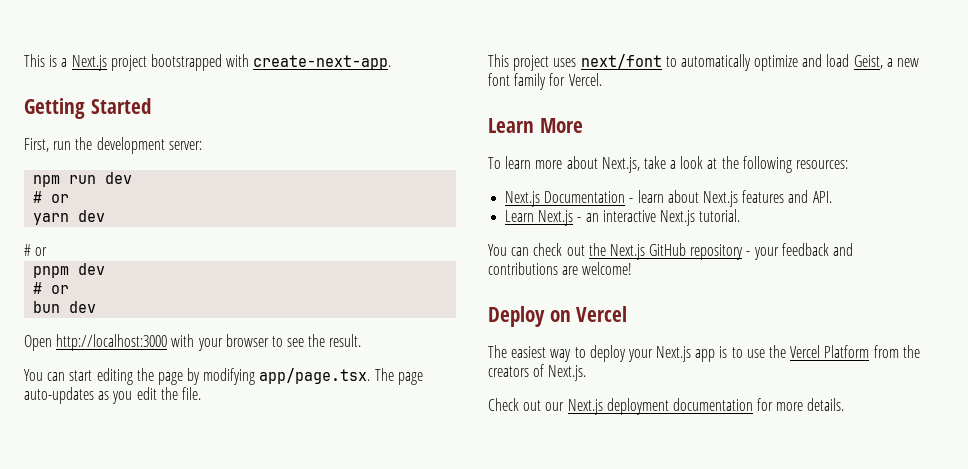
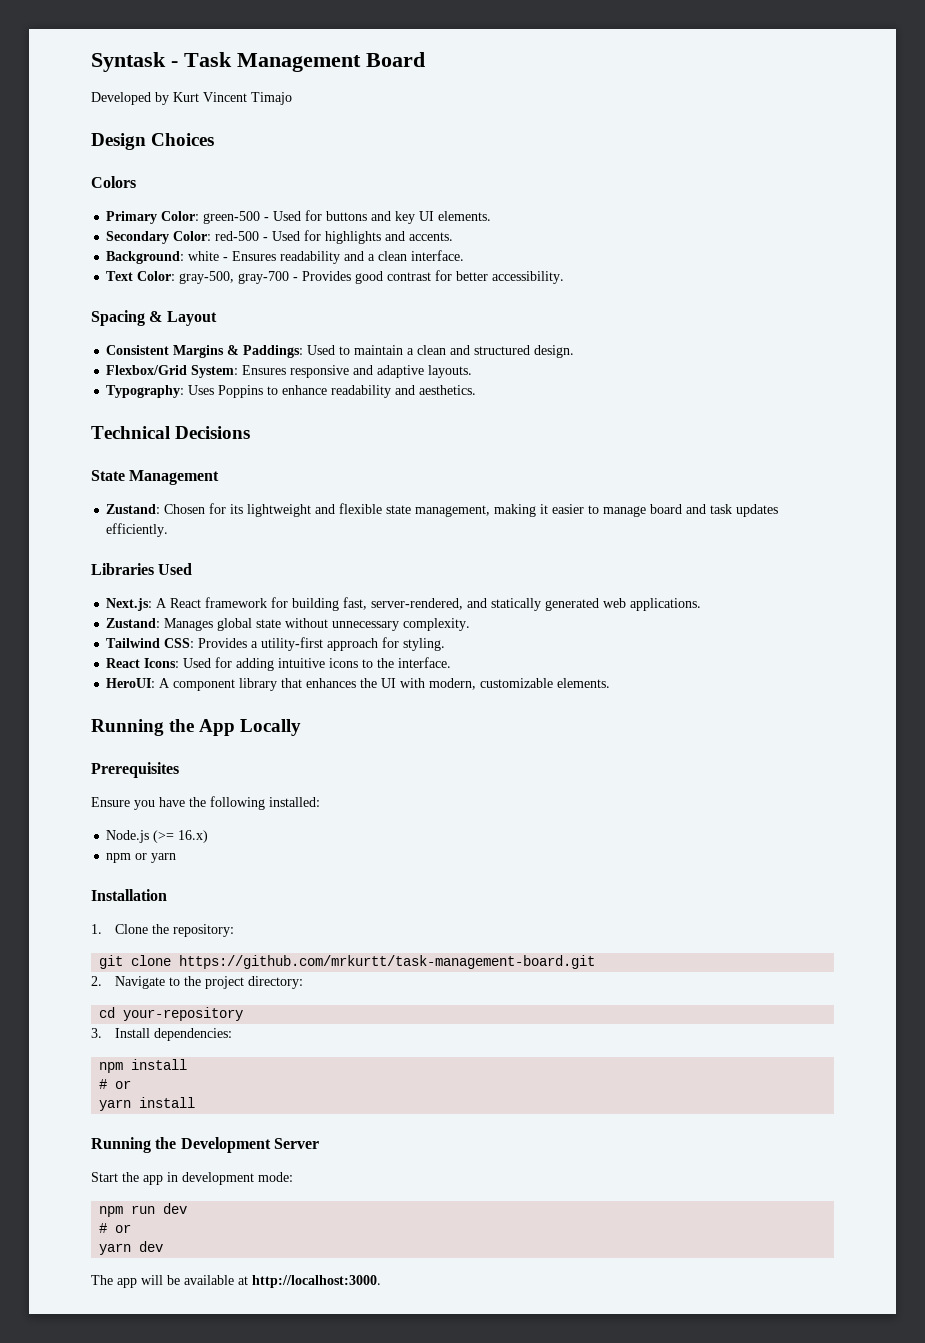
[24,54,392,71] [24,98,151,119] [24,137,202,154] This is a Next.js project bootstrapped with create-next-app. // Getting Started // First, run the development server: -> [91,52,425,72] [91,92,292,105] [91,133,215,150] [91,176,136,188] [106,210,492,224] [106,230,454,244] [106,250,465,264] [106,270,565,284] [91,310,217,326] [106,345,575,358] [106,365,473,378] [106,385,477,398] [91,426,251,439] [91,470,220,485] [106,503,779,517] [106,523,169,537] [91,563,193,575] [106,597,702,611] [106,618,471,631] [106,637,446,651] [106,657,452,671] [106,678,611,691] [91,719,302,736] [91,762,179,778] [91,796,320,810] [106,830,209,843] [106,853,177,863] [91,889,167,901] [91,924,235,937] [99,955,596,969] [91,976,304,989] [99,1007,244,1021] [91,1028,233,1041] [99,1059,188,1073] [99,1079,132,1089] [99,1097,196,1111] [91,1137,319,1153] [91,1172,293,1185] Syntask - Task Management Board // Developed by Kurt Vincent Timajo // Design Choices // Colors // Primary Color: green-500 - Used for buttons and key UI elements. // Secondary Color: red-500 - Used for highlights and accents. // Background: white - Ensures readability and a clean interface. // Text Color: gray-500, gray-700 - Provides good contrast for better accessibility. // Spacing & Layout // Consistent Margins & Paddings: Used to maintain a clean and structured design. // Flexbox/Grid System: Ensures responsive and adaptive layouts. // Typography: Uses Poppins to enhance readability and aesthetics. // Technical Decisions // State Management // Zustand: Chosen for its lightweight and flexible state management, making it easier to manage board and task updates efficiently. // Libraries Used // Next.js: A React framework for building fast, server-rendered, and statically generated web applications. // Zustand: Manages global state without unnecessary complexity. // Tailwind CSS: Provides a utility-first approach for styling. // React Icons: Used for adding intuitive icons to the interface. // HeroUI: A component library that enhances the UI with modern, customizable elements. // Running the App Locally // Prerequisites // Ensure you have the following installed: // Node.js (>= 16.x) // npm or yarn // Installation // 1. Clone the repository: // git clone https://github.com/mrkurtt/task-management-board.git // 2. Navigate to the project directory: // cd your-repository // 3. Install dependencies: // npm install // # or // yarn install // Running the Development Server // Start the app in development mode:
[24,244,48,256] [33,263,106,278] [33,282,70,294] [33,301,97,313] [24,334,362,351] [24,368,423,385] [24,387,201,404] [488,54,920,71] [488,73,602,90] [488,118,583,133] [488,156,849,173] [505,190,832,207] [505,209,741,226] [488,243,854,260] [488,262,633,275] [488,306,628,327] [488,345,920,362] [488,364,587,381] [488,398,845,415] # or // pnpm dev // # or // bun dev // Open http://localhost:3000 with your browser to see the result. // You can start editing the page by modifying app/page.tsx. The page auto-updates as you edit the file. // This project uses next/font to automatically optimize and load Geist, a new font family for Vercel. // Learn More // To learn more about Next.js, take a look at the following resources: // Next.js Documentation - learn about Next.js features and API. // Learn Next.js - an interactive Next.js tutorial. // You can check out the Next.js GitHub repository - your feedback and contributions are welcome! // Deploy on Vercel // The easiest way to deploy your Next.js app is to use the Vercel Platform from the creators of Next.js. // Check out our Next.js deployment documentation for more details. -> [91,1275,381,1288] The app will be available at http://localhost:3000.

